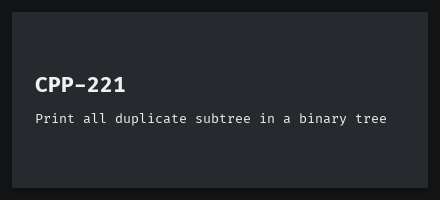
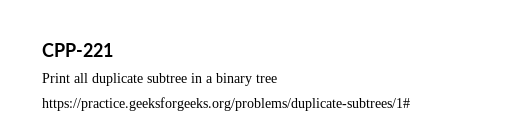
(387, 118) none -> [42,97,410,111] // https://practice.geeksforgeeks.org/problems/duplicate-subtrees/1#

